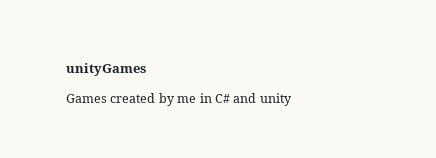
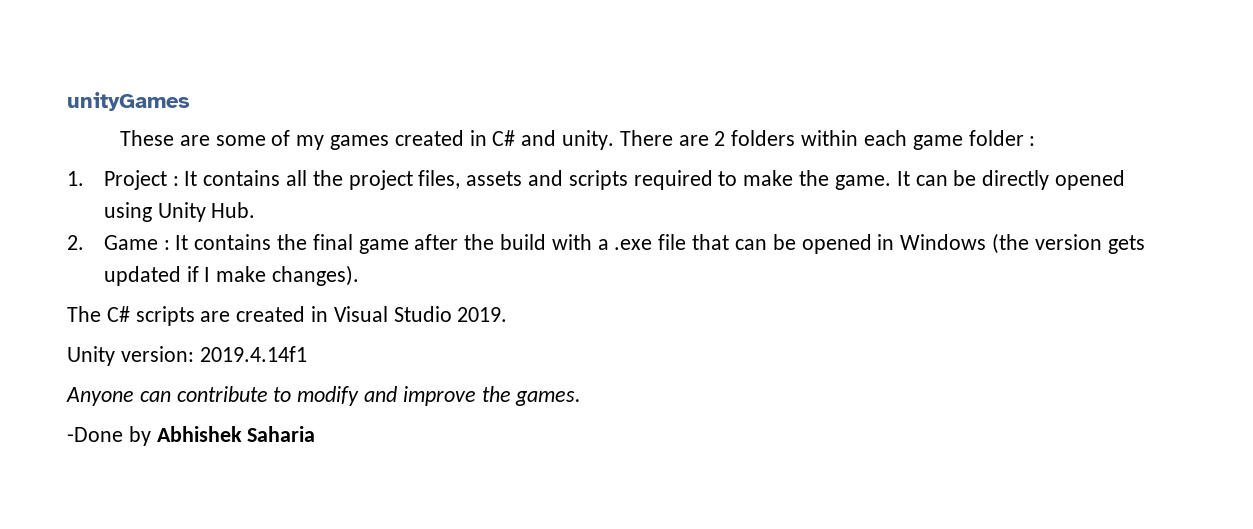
[66,93,292,106] Games created by me in C# and unity -> [120,130,1036,150] [67,170,1125,190] [103,202,256,222] [67,233,1145,254] [103,265,360,286] [67,306,508,326] [67,346,307,366] [66,386,582,406] [67,426,316,446] These are some of my games created in C# and unity. There are 2 folders within each game folder : // 1. Project : It contains all the project files, assets and scripts required to make the game. It can be directly opened using Unity Hub. // 2. Game : It contains the final game after the build with a .exe file that can be opened in Windows (the version gets updated if I make changes). // The C# scripts are created in Visual Studio 2019. // Unity version: 2019.4.14f1 // Anyone can contribute to modify and improve the games. // -Done by Abhishek Saharia

